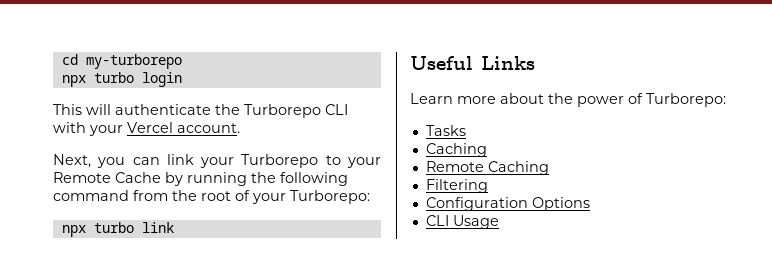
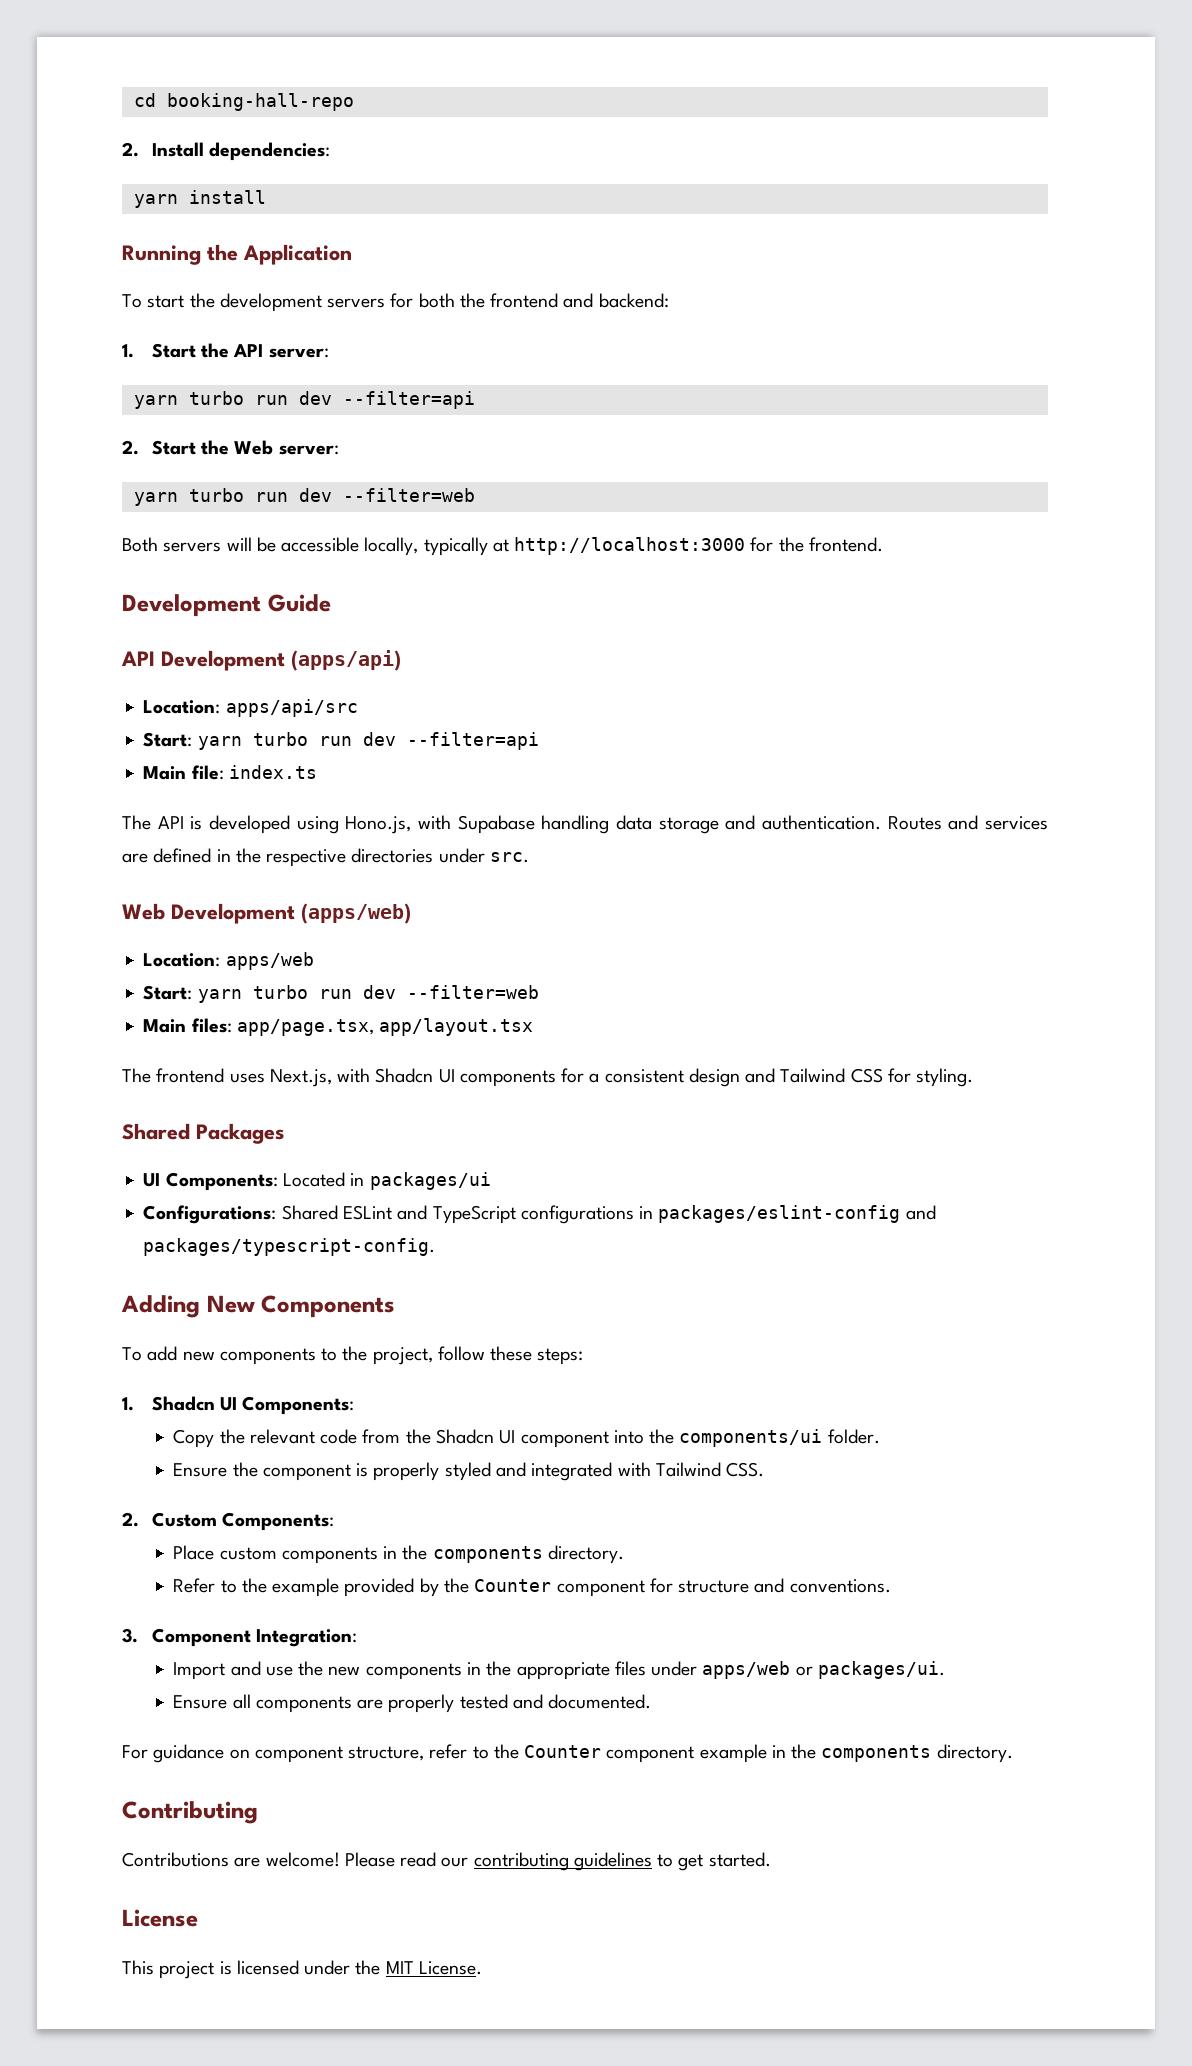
[85,54,182,69] [61,72,182,87] [53,104,348,118] [53,122,240,136] [53,154,381,168] [53,172,348,186] [53,190,370,204] [61,222,174,237] [410,56,535,70] [410,93,726,107] [425,125,466,136] [425,143,487,157] [425,161,549,175] [425,179,488,193] [425,197,590,211] [425,215,499,229] my-turborepo // npx turbo login // This will authenticate the Turborepo CLI with your Vercel account. // Next, you can link your Turborepo to your Remote Cache by running the following command from the root of your Turborepo: // npx turbo link // Useful Links // Learn more about the power of Turborepo: // Tasks // Caching // Remote Caching // Filtering // Configuration Options // CLI Usage -> [166,93,354,111] [122,142,331,161] [133,190,266,208] [122,244,352,265] [122,293,669,312] [122,343,329,358] [133,391,475,409] [122,440,339,455] [133,488,475,506] [122,537,883,556] [122,594,331,617] [121,650,401,671] [143,699,358,717] [143,732,539,750] [143,765,317,780] [122,815,1048,834] [122,848,529,867] [122,903,411,924] [143,952,314,970] [143,985,539,1003] [143,1018,534,1036] [122,1068,974,1087] [122,1123,284,1144] [143,1172,491,1191] [143,1205,936,1224] [143,1238,436,1256] [121,1295,396,1318] [122,1346,584,1365] [122,1396,355,1415] [173,1429,880,1448] [173,1462,765,1481] [122,1512,335,1531] [173,1545,624,1564] [173,1578,891,1597] [122,1628,358,1647] [173,1661,945,1680] [173,1694,652,1713] [122,1744,1013,1763] [122,1801,258,1824] [122,1852,771,1871] [122,1909,198,1927] [122,1960,482,1979] booking-hall-repo // 2. Install dependencies: // yarn install // Running the Application // To start the development servers for both the frontend and backend: // 1. Start the API server: // yarn turbo run dev --filter=api // 2. Start the Web server: // yarn turbo run dev --filter=web // Both servers will be accessible locally, typically at http://localhost:3000 for the frontend. // Development Guide // API Development (apps/api) // Location: apps/api/src // Start: yarn turbo run dev --filter=api // Main file: index.ts // The API is developed using Hono.js, with Supabase handling data storage and authentication. Routes and services are defined in the respective directories under src. // Web Development (apps/web) // Location: apps/web // Start: yarn turbo run dev --filter=web // Main files: app/page.tsx, app/layout.tsx // The frontend uses Next.js, with Shadcn UI components for a consistent design and Tailwind CSS for styling. // Shared Packages // UI Components: Located in packages/ui // Configurations: Shared ESLint and TypeScript configurations in packages/eslint-config and packages/typescript-config. // Adding New Components // To add new components to the project, follow these steps: // 1. Shadcn UI Components: // Copy the relevant code from the Shadcn UI component into the components/ui folder. // Ensure the component is properly styled and integrated with Tailwind CSS. // 2. Custom Components: // Place custom components in the components directory. // Refer to the example provided by the Counter component for structure and conventions. // 3. Component Integration: // Import and use the new components in the appropriate files under apps/web or packages/ui. // Ensure all components are properly tested and documented. // For guidance on component structure, refer to the Counter component example in the components directory. // Contributing // Contributions are welcome! Please read our contributing guidelines to get started. // License // This project is licensed under the MIT License.

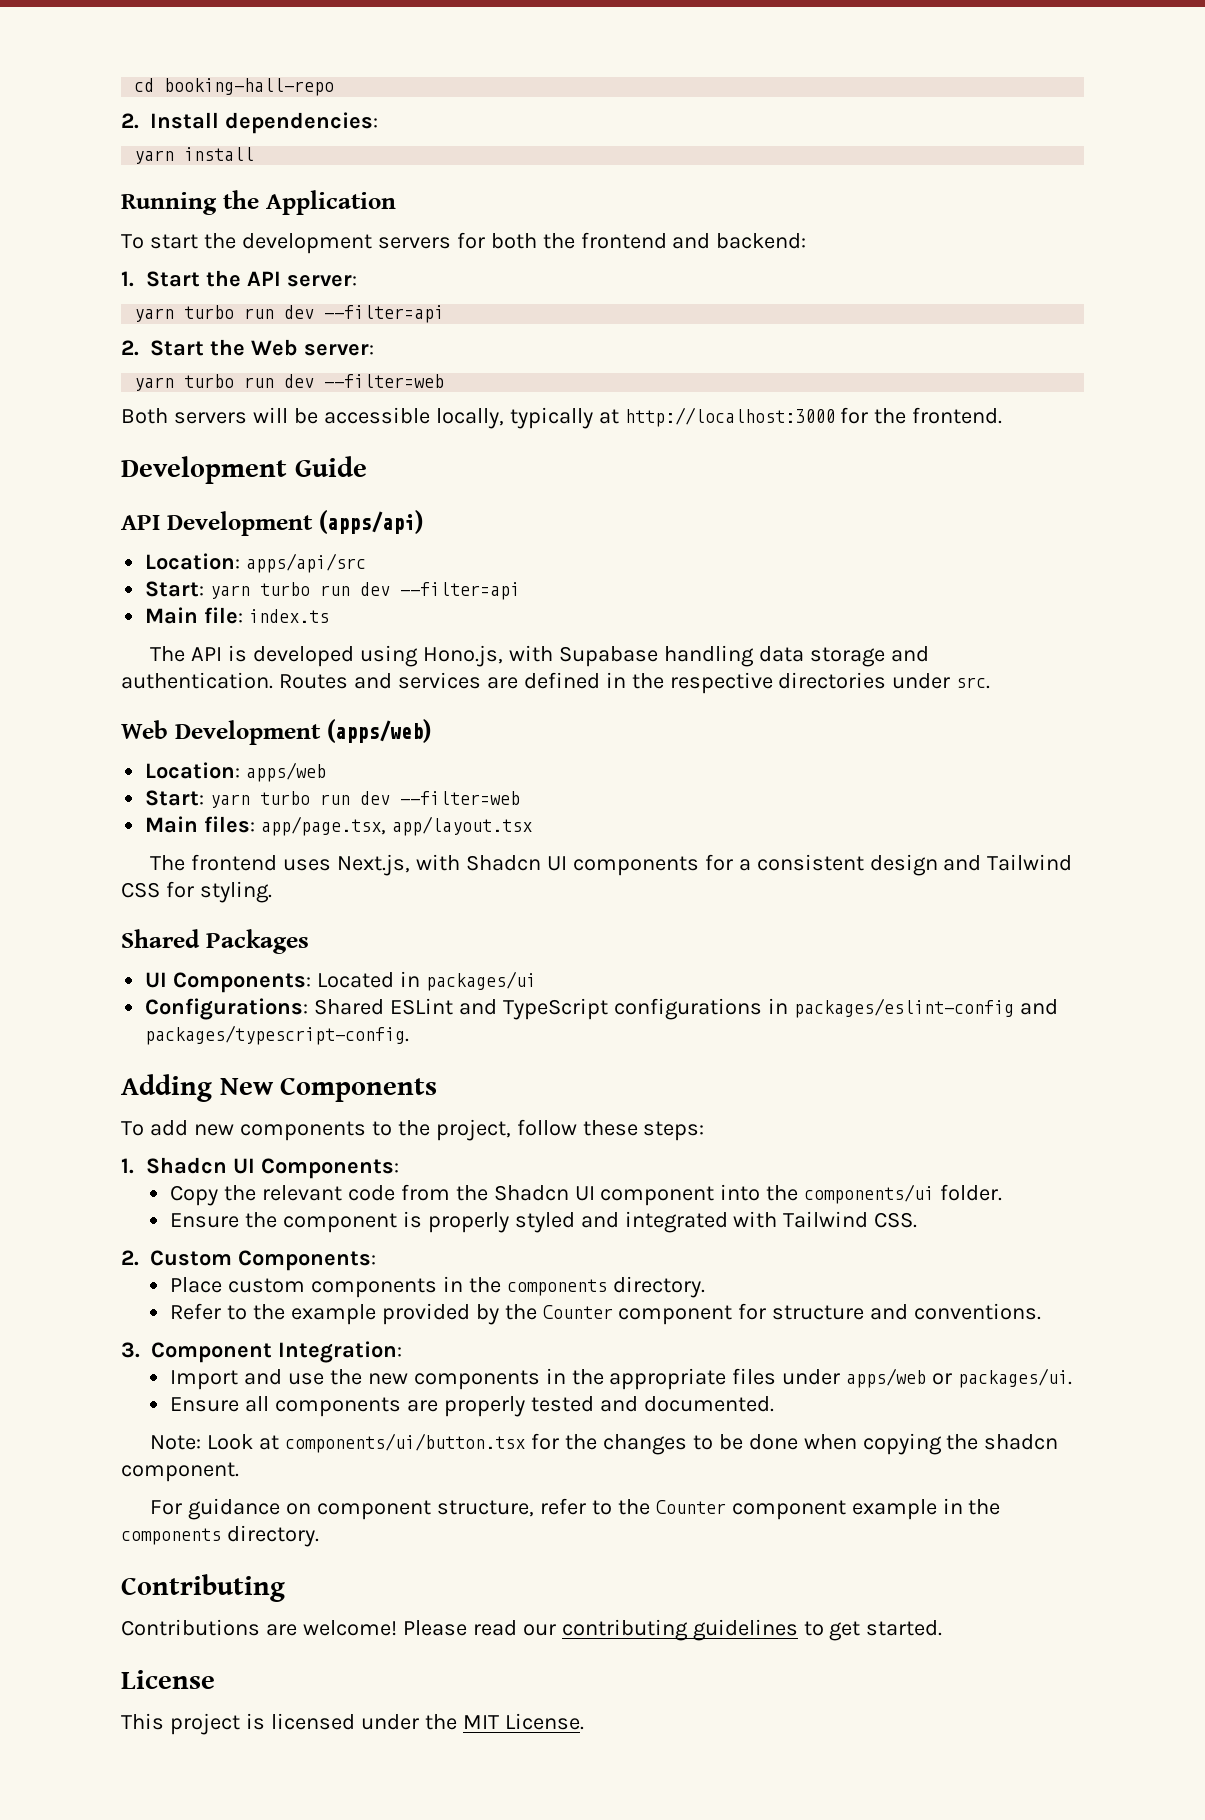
(652, 1701) none -> [150,1433,1059,1455] [121,1462,239,1482] // Note: Look at components/ui/button.tsx for the changes to be done when copying the shadcn component.

